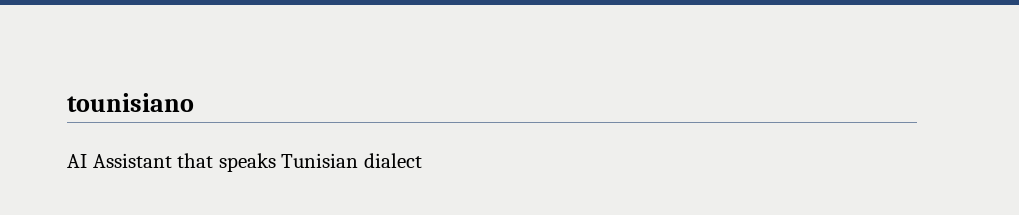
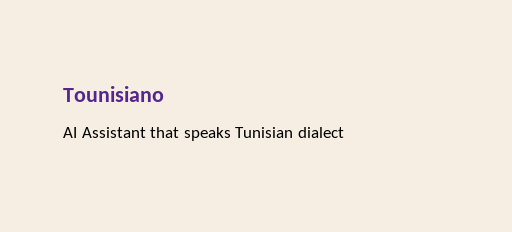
[67,93,194,112] tounisiano -> [63,86,164,102] Tounisiano

